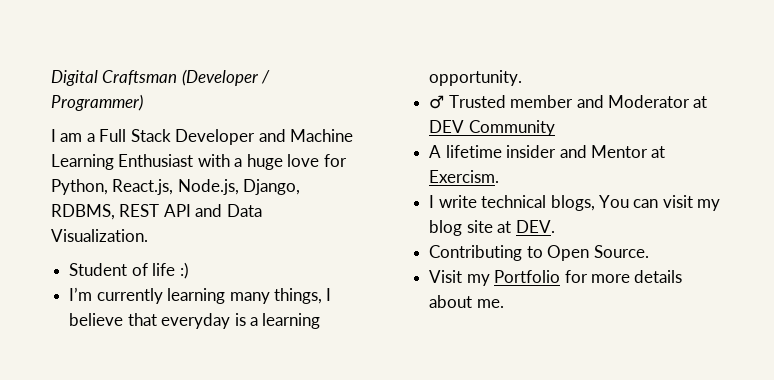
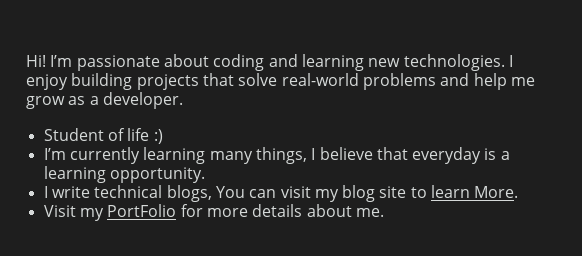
[51,69,271,86] [51,94,143,111] [51,129,354,145] [51,154,347,170] [51,179,301,195] [51,204,262,220] [51,229,148,242] Digital Craftsman (Developer / Programmer) // I am a Full Stack Developer and Machine Learning Enthusiast with a huge love for Python, React.js, Node.js, Django, RDBMS, REST API and Data Visualization. -> [26,54,513,71] [26,73,535,90] [26,92,183,109] Hi! I’m passionate about coding and learning new technologies. I enjoy building projects that solve real-world problems and help me grow as a developer.
[429,95,708,109] [429,120,555,136] [429,145,666,158] [429,170,500,183] // ♂ Trusted member and Moderator at DEV Community // A lifetime insider and Mentor at Exercism. -> (205, 175) none
[497,220,555,233] [429,245,649,261] at DEV. // Contributing to Open Source. -> [410,185,519,198] to learn More.
[494,270,561,283] Portfolio -> [107,204,177,217] PortFolio

